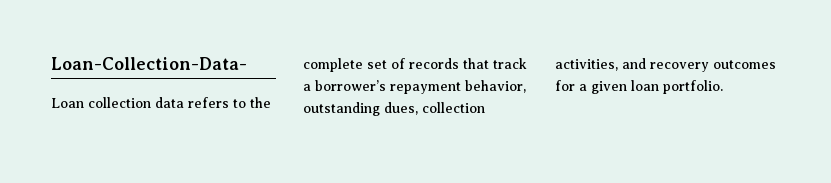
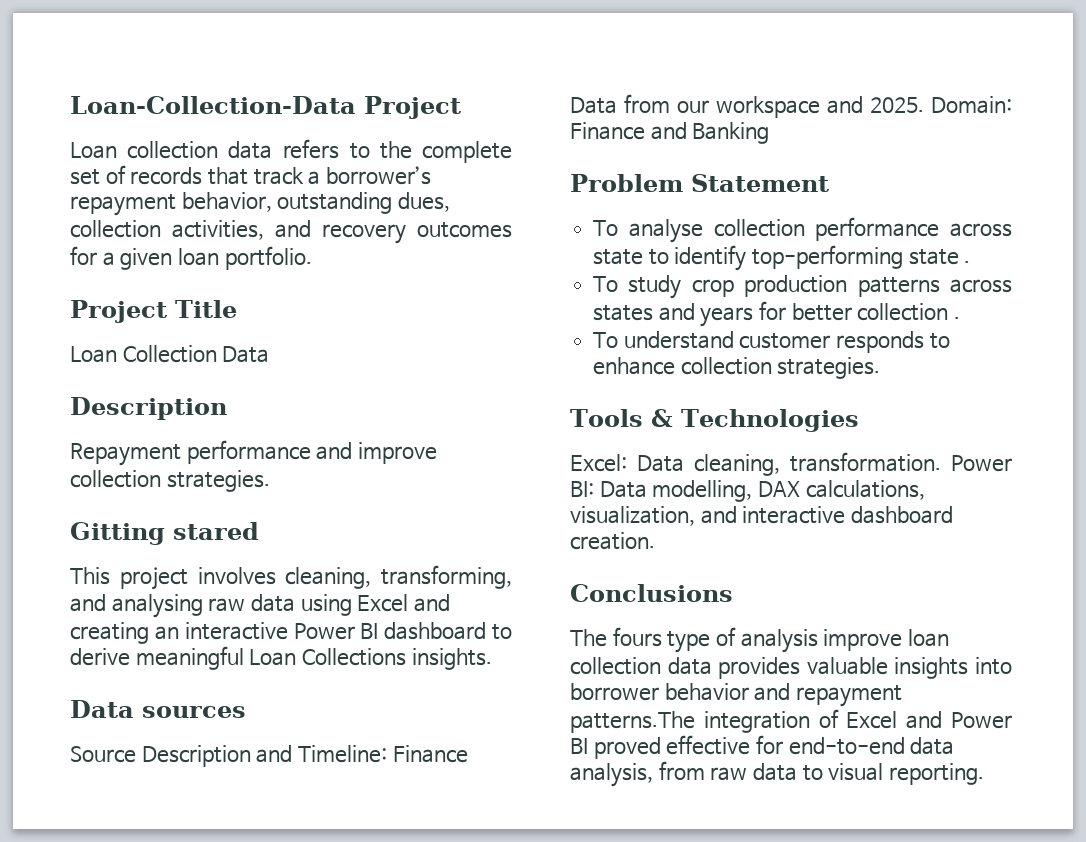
[51,57,247,70] Loan-Collection-Data- -> [70,96,461,119] Loan-Collection-Data Project
(723, 87) none -> [70,300,237,323] [70,345,270,363] [70,397,227,420] [70,440,437,466] [70,470,270,492] [70,522,259,545] [70,565,513,590] [70,594,450,618] [70,622,512,644] [70,646,492,670] [70,700,246,718] [70,745,468,767] [570,94,1012,118] [570,122,770,144] [570,174,829,192] [593,217,1013,243] [593,245,971,271] [593,275,1013,299] [593,301,961,327] [593,331,950,353] [593,357,881,379] [570,409,859,432] [570,452,1012,476] [570,480,925,502] [570,506,953,526] [570,532,655,550] [570,584,733,602] [570,627,949,653] [570,657,1012,679] [570,683,902,707] [570,709,1012,733] [570,735,955,759] [570,761,984,787] // Project Title // Loan Collection Data // Description // Repayment performance and improve collection strategies. // Gitting stared // This project involves cleaning, transforming, and analysing raw data using Excel and creating an interactive Power BI dashboard to derive meaningful Loan Collections insights. // Data sources // Source Description and Timeline: Finance Data from our workspace and 2025. Domain: Finance and Banking // Problem Statement // To analyse collection performance across state to identify top-performing state . // To study crop production patterns across states and years for better collection . // To understand customer responds to enhance collection strategies. // Tools & Technologies // Excel: Data cleaning, transformation. Power BI: Data modelling, DAX calculations, visualization, and interactive dashboard creation. // Conclusions // The fours type of analysis improve loan collection data provides valuable insights into borrower behavior and repayment patterns.The integration of Excel and Power BI proved effective for end-to-end data analysis, from raw data to visual reporting.

